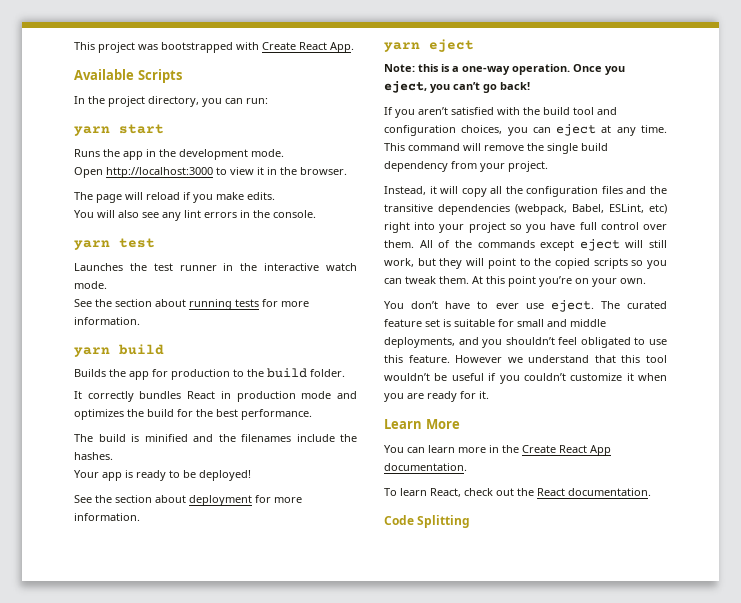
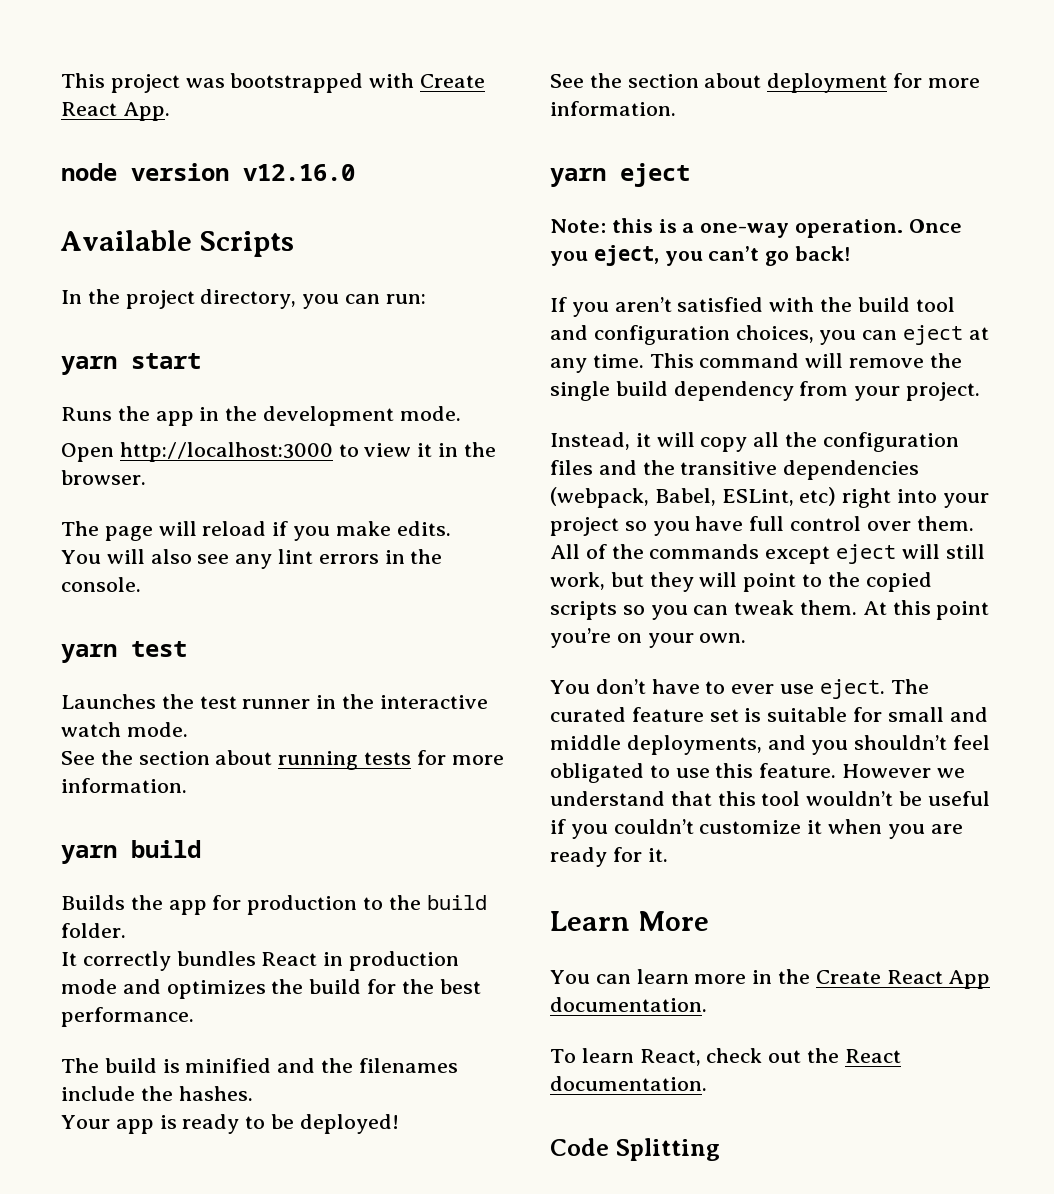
(354, 47) none -> [61,163,355,181] // node version v12.16.0

